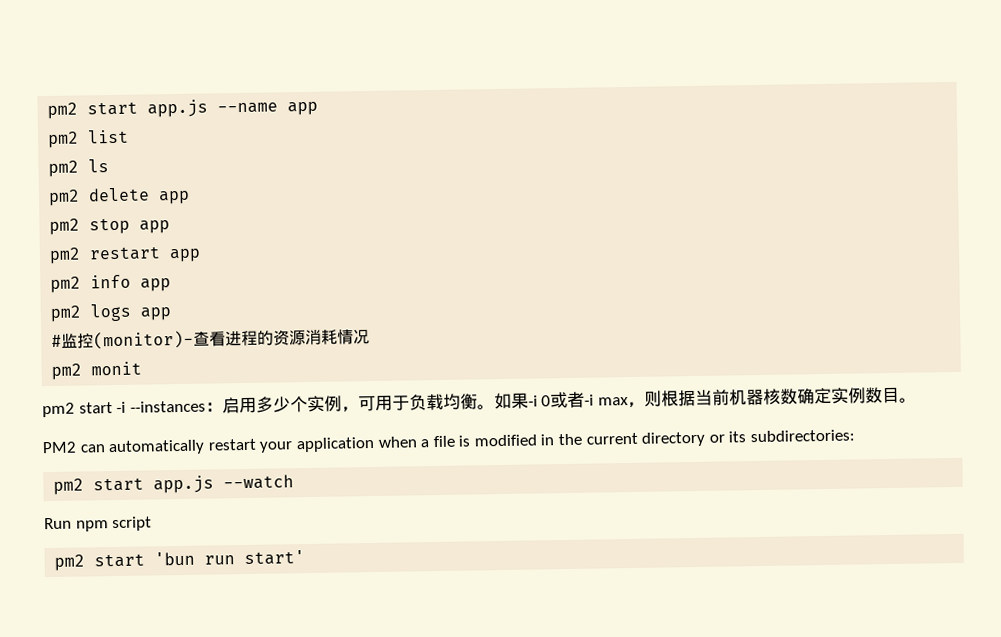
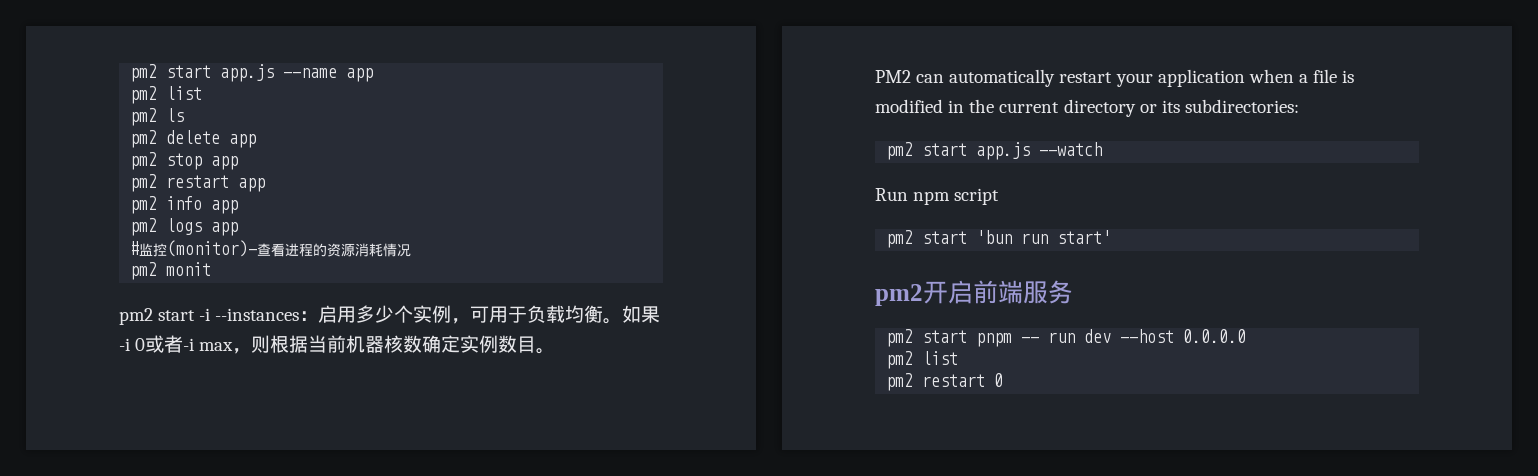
(306, 558) none -> [875,280,1073,306] [886,329,1247,347] [886,351,959,369] [886,373,1004,391] // pm2开启前端服务 // pm2 start pnpm -- run dev --host 0.0.0.0 // pm2 list // pm2 restart 0

